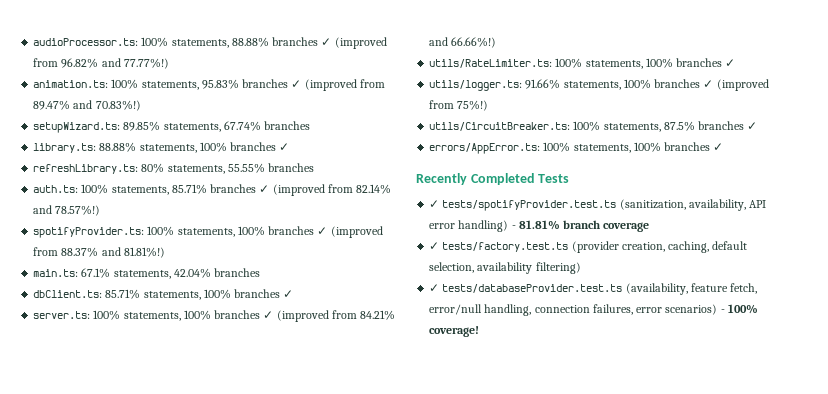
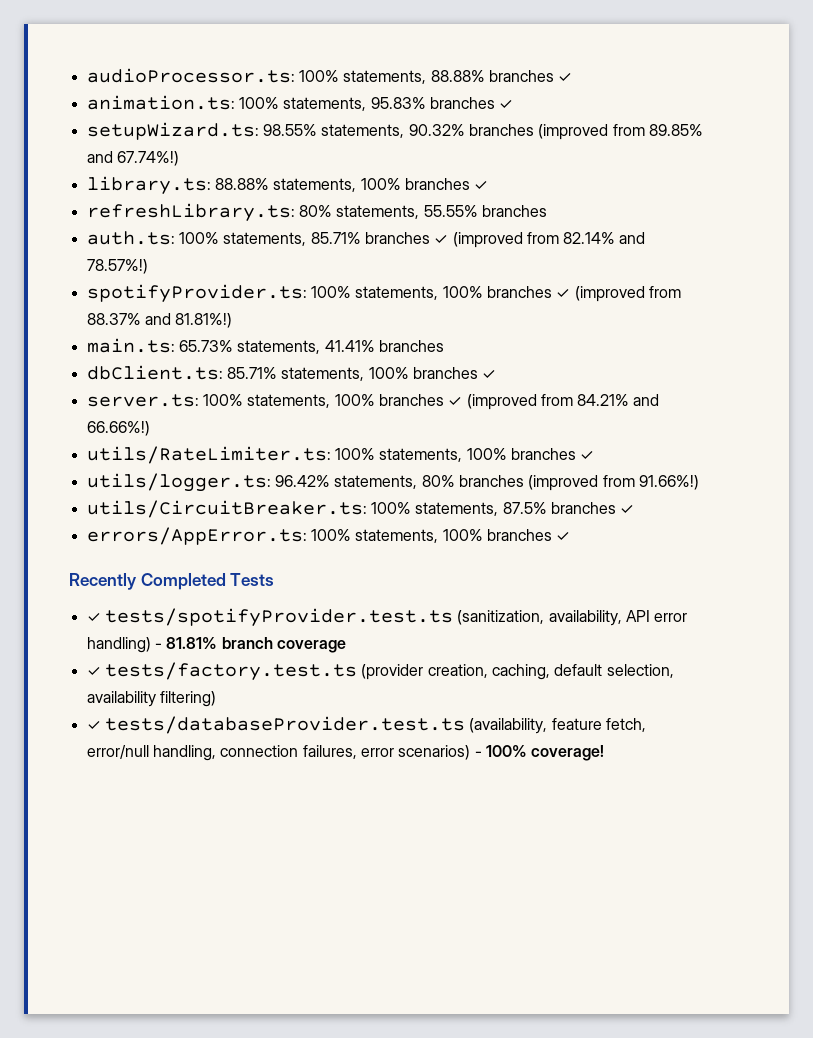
[334,37,387,49] [33,58,169,69] (improved from 96.82% and 77.77%!) -> (573, 77) none
[304,79,385,91] [33,100,141,111] [33,121,311,133] (improved from 89.47% and 70.83%!) // setupWizard.ts: 89.85% statements, 67.74% branches -> [86,122,703,140] [86,151,179,166] // setupWizard.ts: 98.55% statements, 90.32% branches (improved from 89.85% and 67.74%!)
[81,268,211,279] 67.1% statements, 42.04% -> [178,340,375,354] 65.73% statements, 41.41%
[525,79,769,91] [429,100,489,111] 91.66% statements, 100% branches ✓ (improved from 75%!) -> [274,475,699,491] 96.42% statements, 80% branches (improved from 91.66%!)

